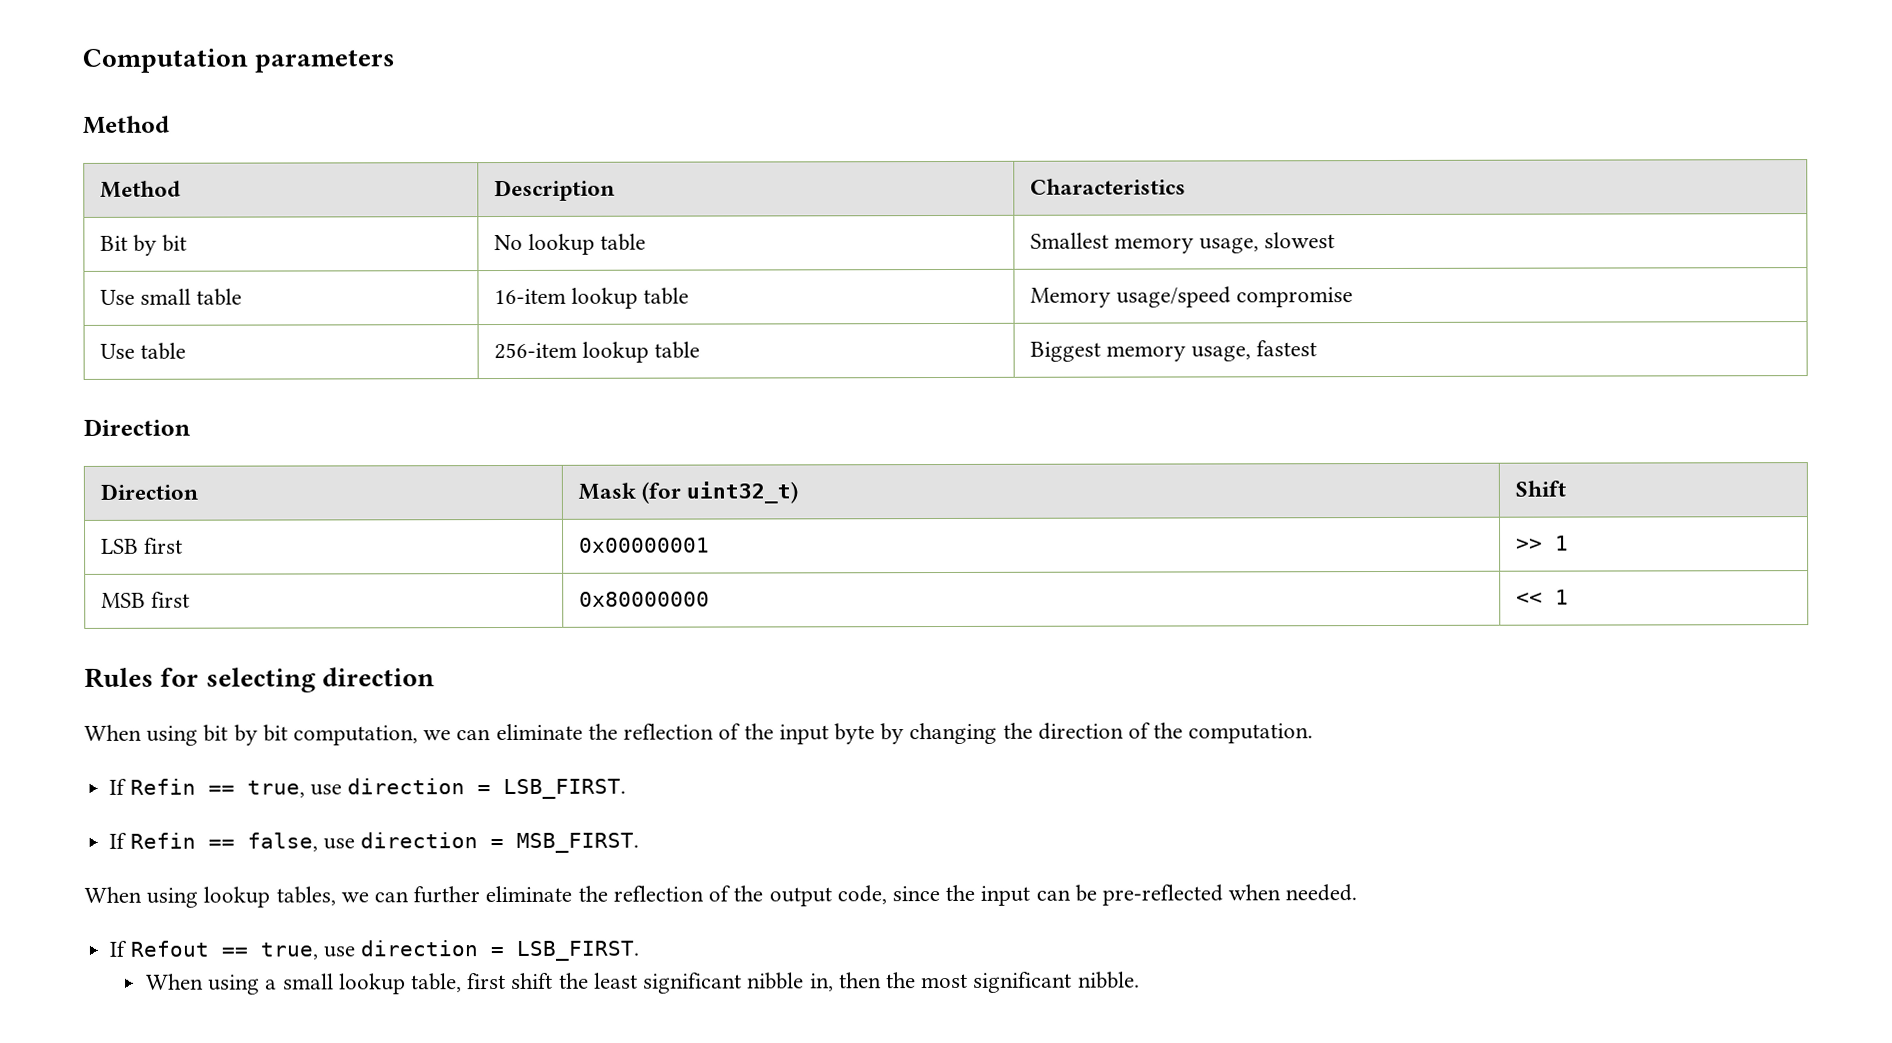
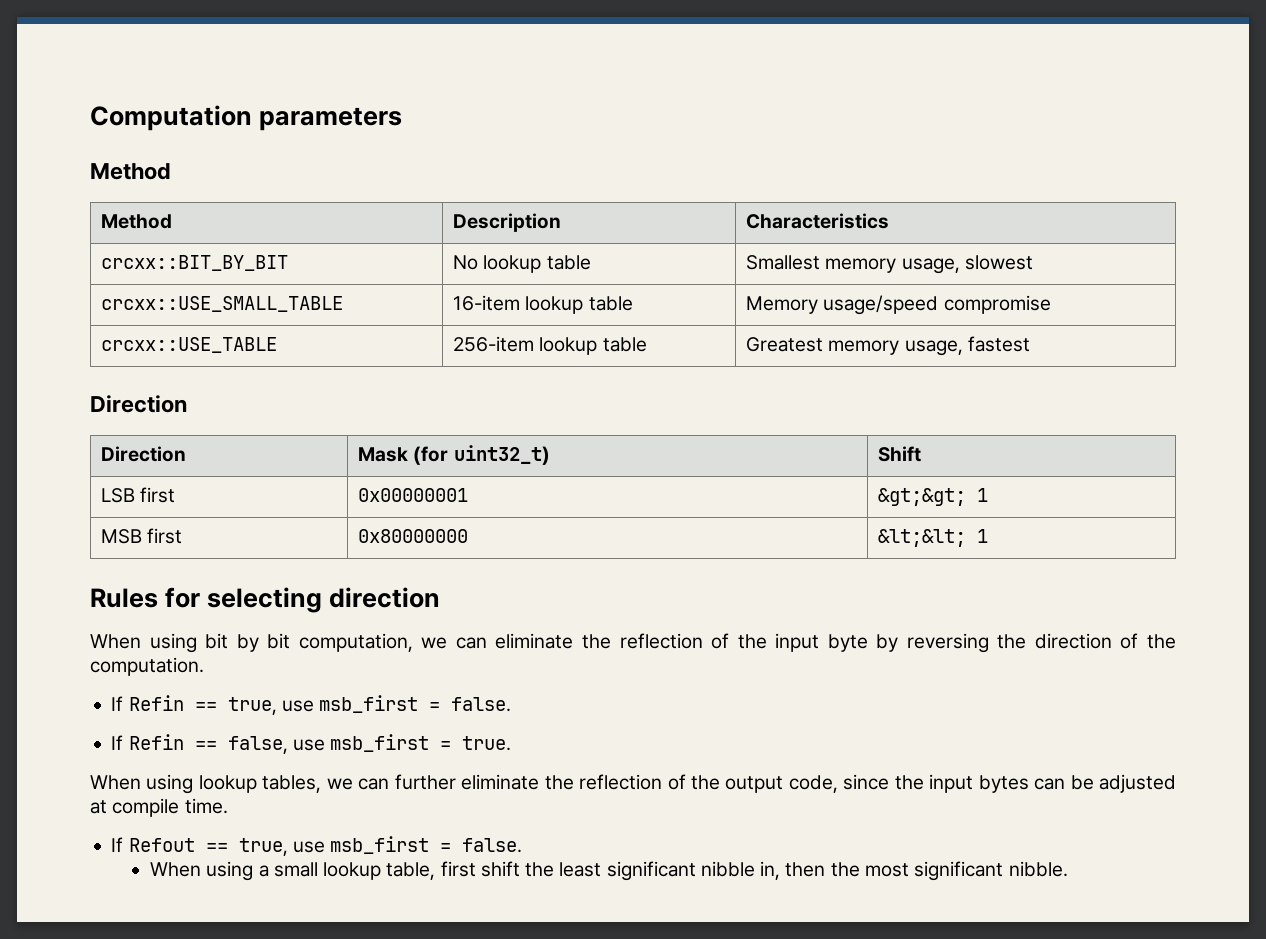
[99,234,188,256] Bit by bit -> [101,255,289,271] crcxx::BIT_BY_BIT
[99,288,243,306] Use small table -> [101,296,344,312] crcxx::USE_SMALL_TABLE
[99,342,187,360] Use table -> [101,337,278,353] crcxx::USE_TABLE
[1029,341,1101,362] Biggest -> [746,337,824,352] Greatest
[1515,538,1543,551] >> -> [878,488,967,506] &gt;&gt;
[1515,592,1543,605] << -> [878,529,967,547] &lt;&lt;
[909,722,998,745] changing -> [906,633,989,653] reversing
[346,778,626,800] direction = LSB_FIRST. -> [319,695,512,713] msb_first = false.
[359,832,639,853] direction = MSB_FIRST. -> [330,734,512,752] msb_first = true.
(1031, 895) none -> [978,775,1029,793] bytes
[1101,884,1358,906] pre-reflected when needed. -> [1099,774,1177,793] [90,798,228,817] adjusted at compile time.
[359,940,639,961] direction = LSB_FIRST. -> [330,836,523,854] msb_first = false.

